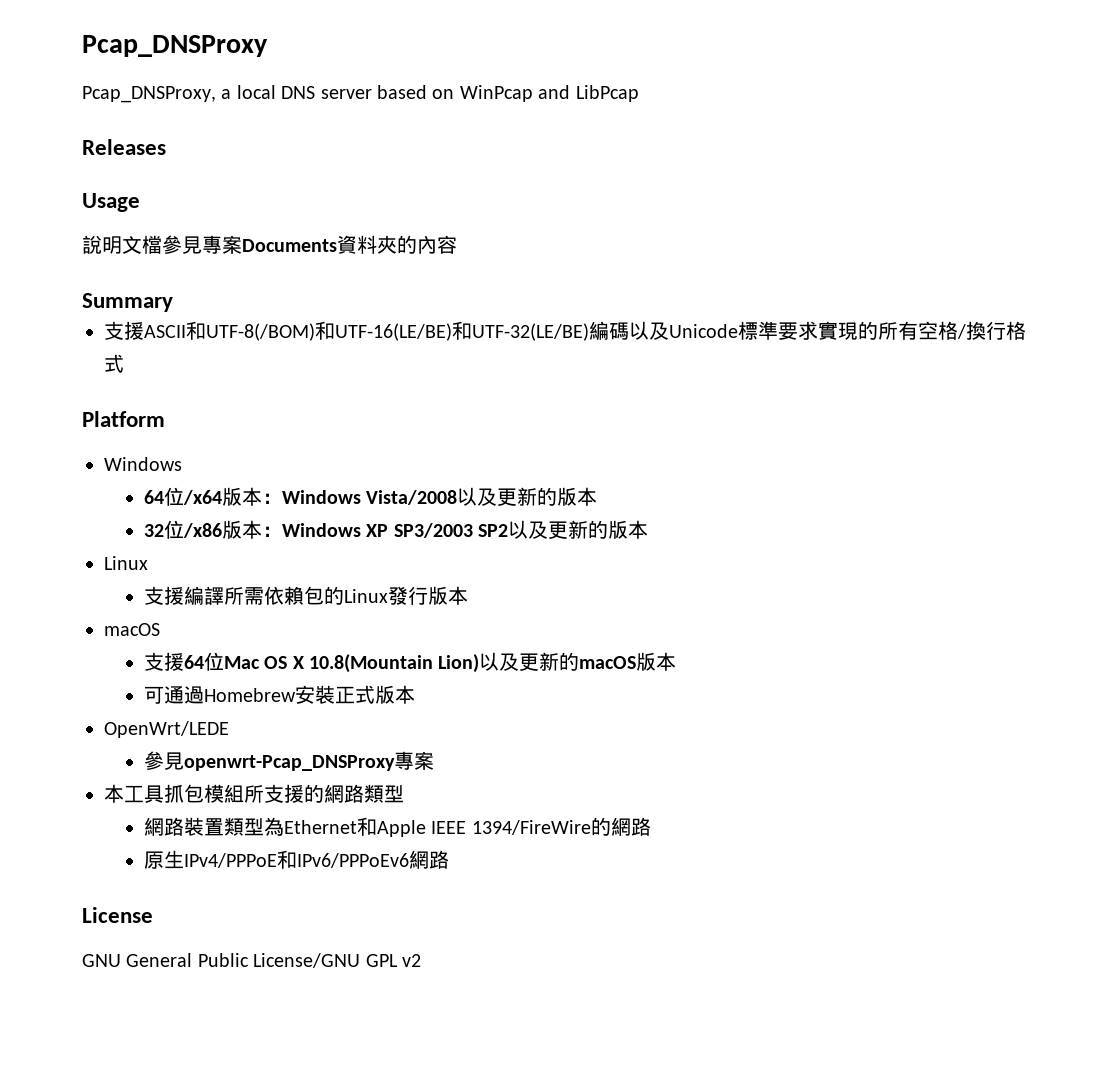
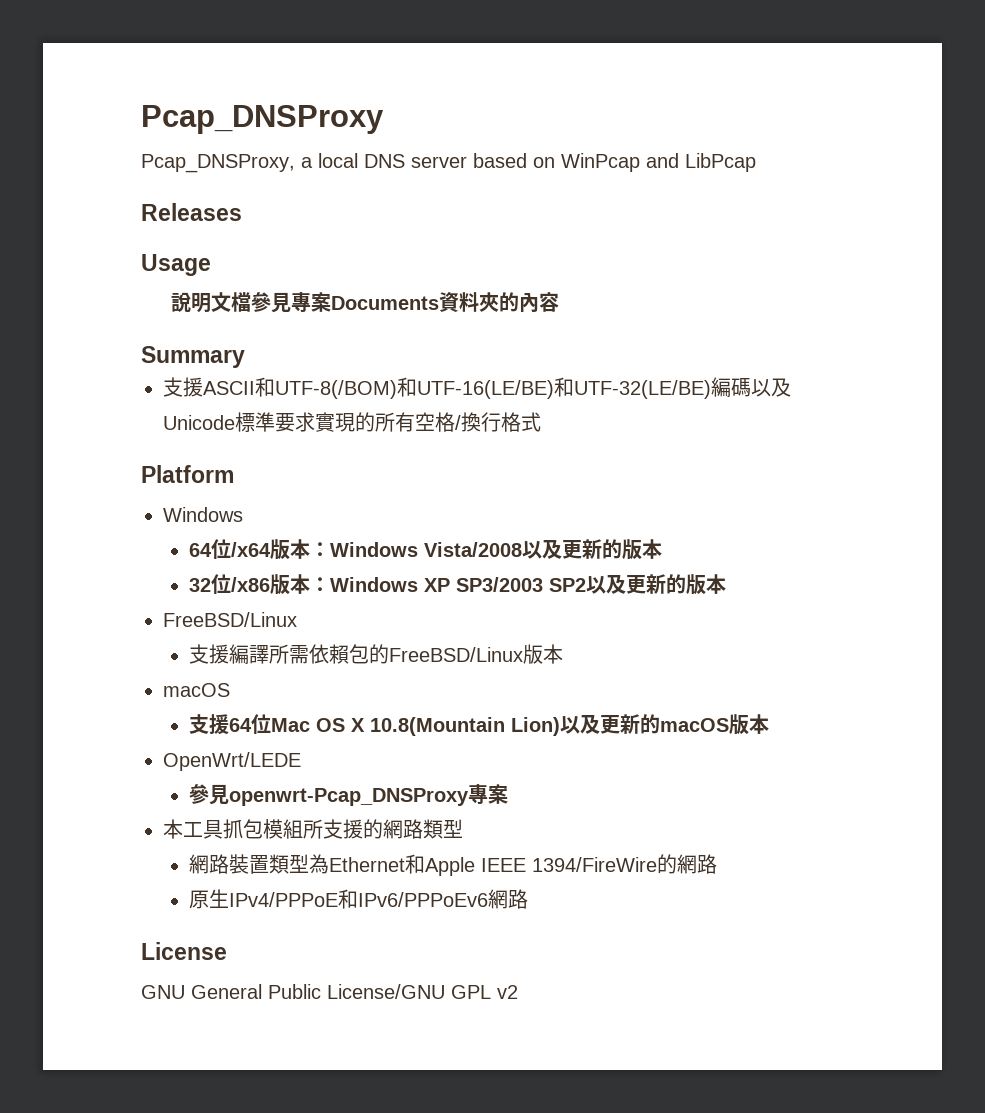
[104,556,148,570] Linux -> [163,612,297,627] FreeBSD/Linux
[343,586,428,605] Linux發行 -> [389,647,524,662] FreeBSD/Linux
[143,685,415,704] // 可通過Homebrew安裝正式版本 -> (770, 724) none

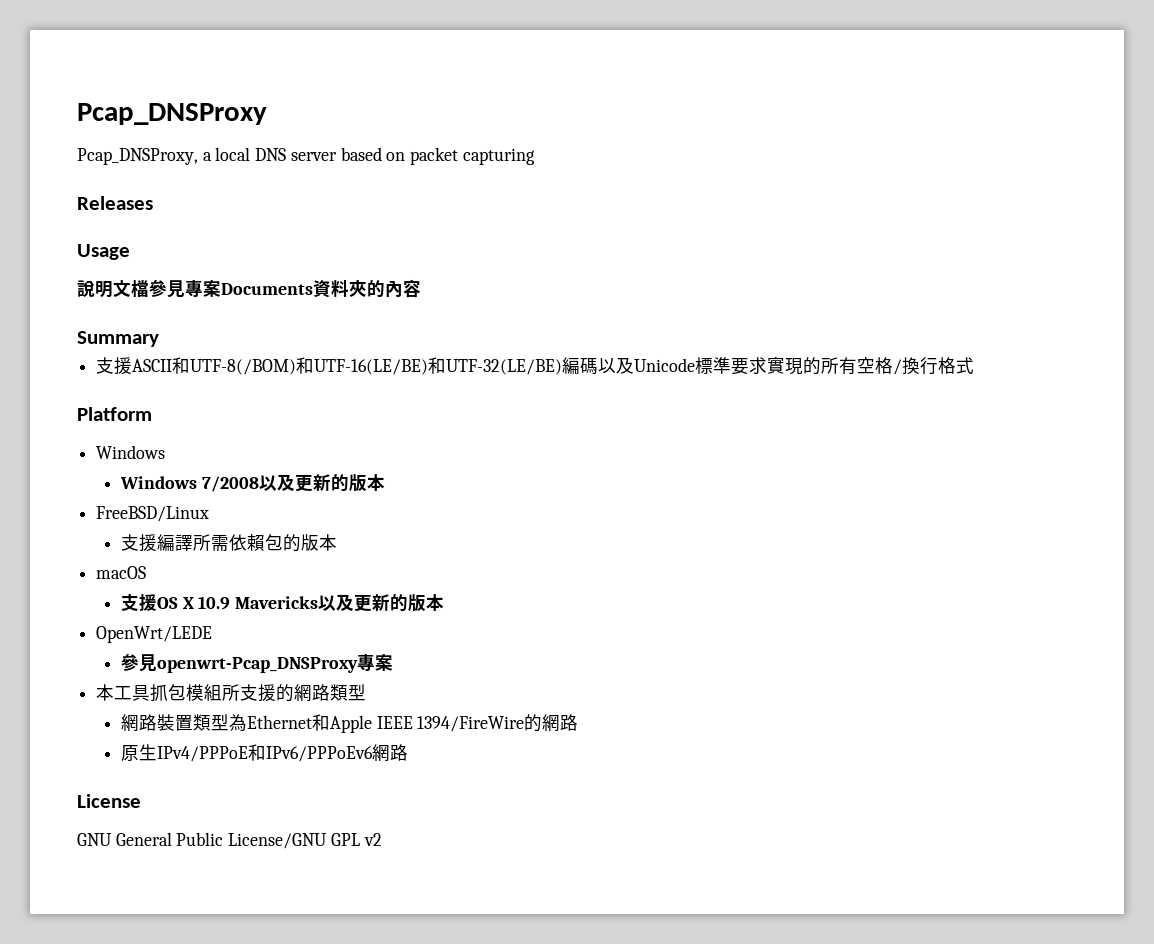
[561,153,756,172] WinPcap and LibPcap -> [410,147,535,165] packet capturing
[189,539,663,560] [189,574,587,595] 64位/x64版本：Windows Vista/2008以及更新的版本 // 32位/x86版本：Windows XP SP3/2003 SP2 -> [119,476,259,492] Windows 7/2008
[389,647,524,662] FreeBSD/Linux -> (301, 543) none
[229,714,730,736] 64位Mac OS X 10.8(Mountain Lion)以及更新的macOS -> [156,594,409,612] OS X 10.9 Mavericks以及更新的

